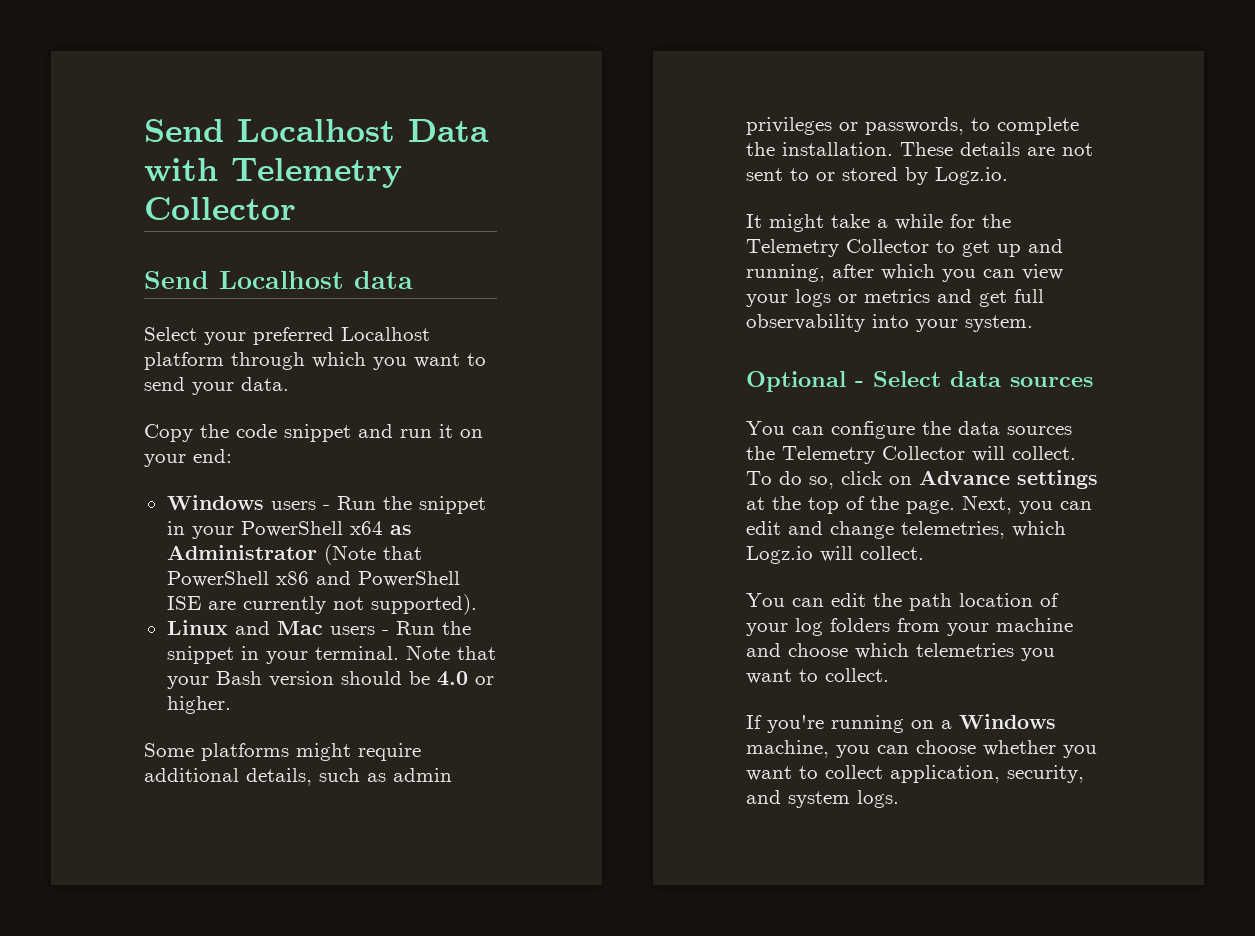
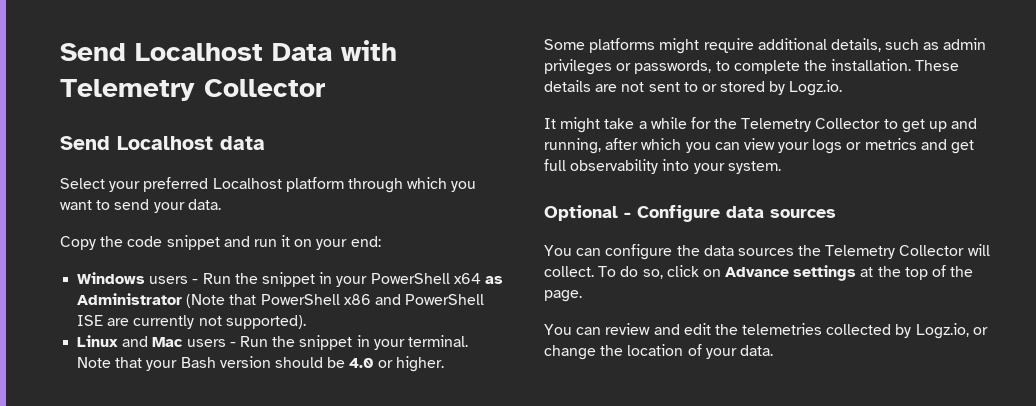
[873,371,941,387] Select -> [637,205,720,222] Configure
[962,495,1092,514] [746,521,1066,539] [746,546,924,564] [746,593,1059,611] [746,618,1073,636] [746,643,1055,661] [746,668,889,684] [746,714,1056,733] [746,740,1097,758] [746,765,1084,783] [746,790,899,808] Next, you can edit and change telemetries, which Logz.io will collect. // You can edit the path location of your log folders from your machine and choose which telemetries you want to collect. // If you're running on a Windows machine, you can choose whether you want to collect application, security, and system logs. -> [544,323,988,339] [544,344,773,360] // You can review and edit the telemetries collected by Logz.io, or change the location of your data.

